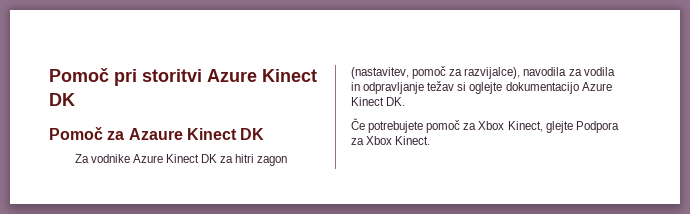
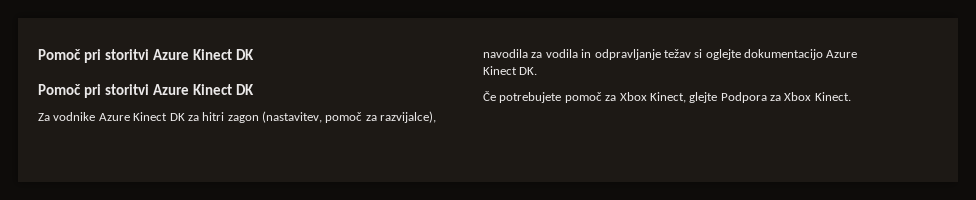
[107,128,183,140] za Azaure -> [83,84,189,98] pri storitvi Azure

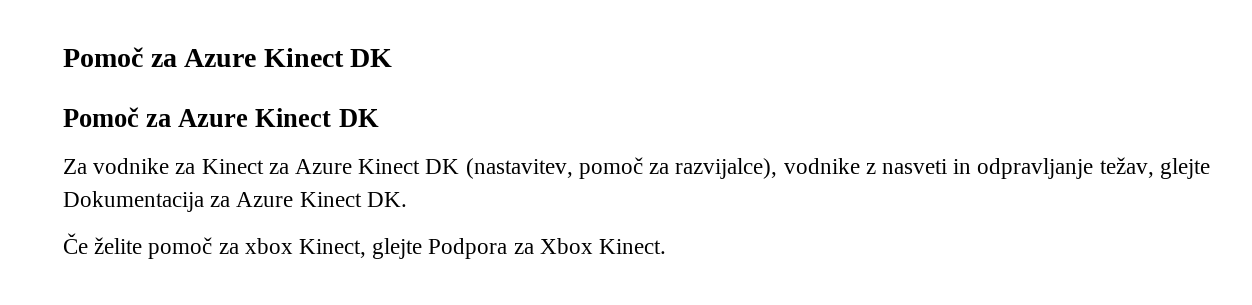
[38,49,150,63] Pomoč pri storitvi -> [63,47,177,67] Pomoč za
[83,84,149,98] pri storitvi -> [146,114,172,127] za
[98,111,437,123] [483,49,823,60] Azure Kinect DK za hitri zagon (nastavitev, pomoč za razvijalce), navodila za vodila in odpravljanje težav si oglejte dokumentacijo -> [175,157,1210,179] [63,191,231,212] za Kinect za Azure Kinect DK (nastavitev, pomoč za razvijalce), vodnike z nasveti in odpravljanje težav, glejte Dokumentacija za
[499,92,647,103] potrebujete pomoč za Xbox -> [94,237,293,259] želite pomoč za xbox

